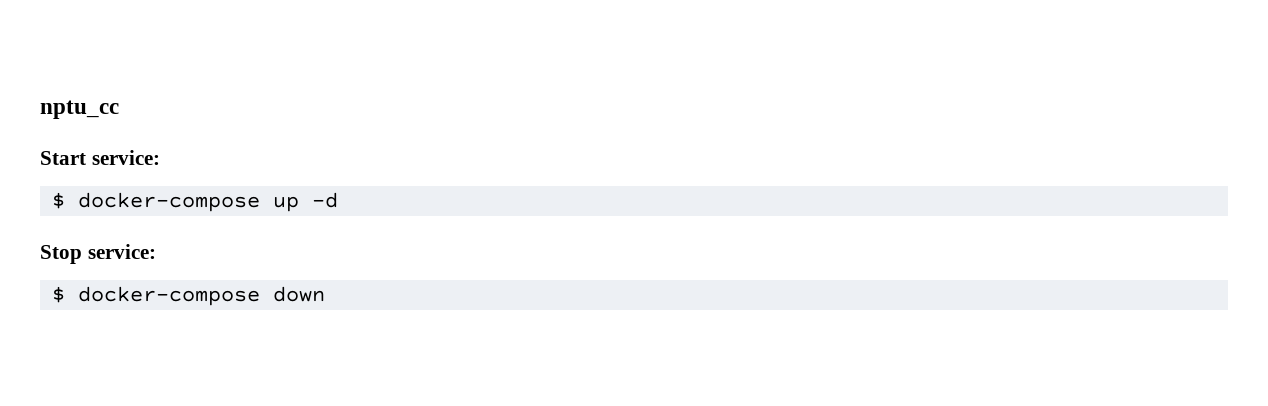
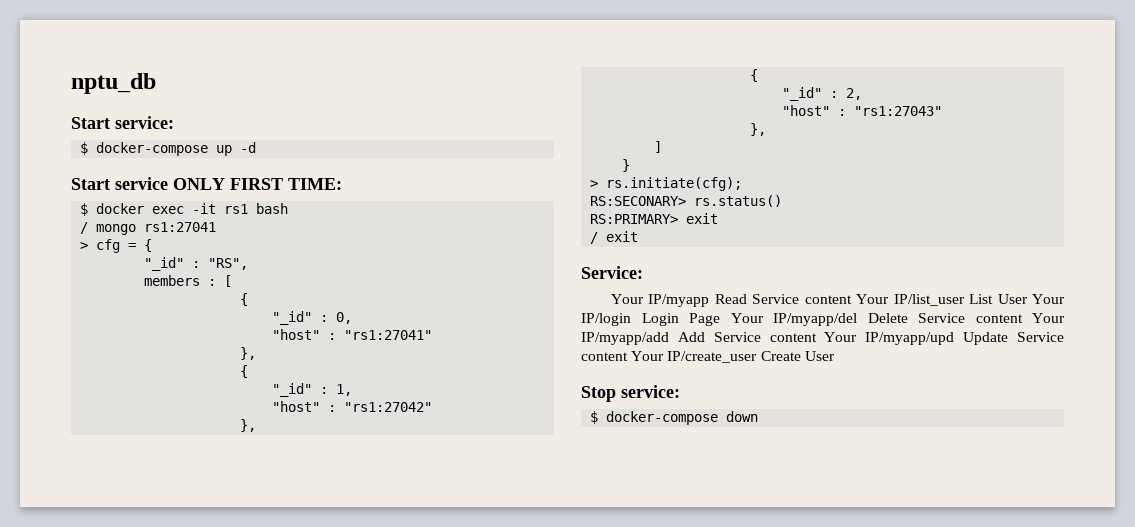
[40,100,119,119] nptu_cc -> [71,73,156,94] nptu_db
(338, 200) none -> [71,177,342,190] [80,203,289,216] [80,222,217,235] [80,239,153,253] [144,257,249,271] [144,275,233,287] [240,293,249,306] [272,311,353,325] [272,329,433,340] [240,347,257,360] [240,365,249,378] [272,383,353,397] [272,401,433,412] [240,419,257,432] [750,69,759,82] [782,87,863,101] [782,105,943,116] [750,123,767,136] [654,141,663,153] [622,159,631,172] [590,177,743,191] [590,195,783,207] [590,213,719,224] [590,231,639,244] [581,266,643,279] [610,294,1065,307] [581,313,1065,326] [581,332,1064,345] [581,351,835,363] // Start service ONLY FIRST TIME: // $ docker exec -it rs1 bash // / mongo rs1:27041 // > cfg = { // "_id" : "RS", // members : [ // { // "_id" : 0, // "host" : "rs1:27041" // }, // { // "_id" : 1, // "host" : "rs1:27042" // }, // { // "_id" : 2, // "host" : "rs1:27043" // }, // ] // } // > rs.initiate(cfg); // RS:SECONARY> rs.status() // RS:PRIMARY> exit // / exit // Service: // Your IP/myapp Read Service content Your IP/list_user List User Your IP/login Login Page Your IP/myapp/del Delete Service content Your IP/myapp/add Add Service content Your IP/myapp/upd Update Service content Your IP/create_user Create User

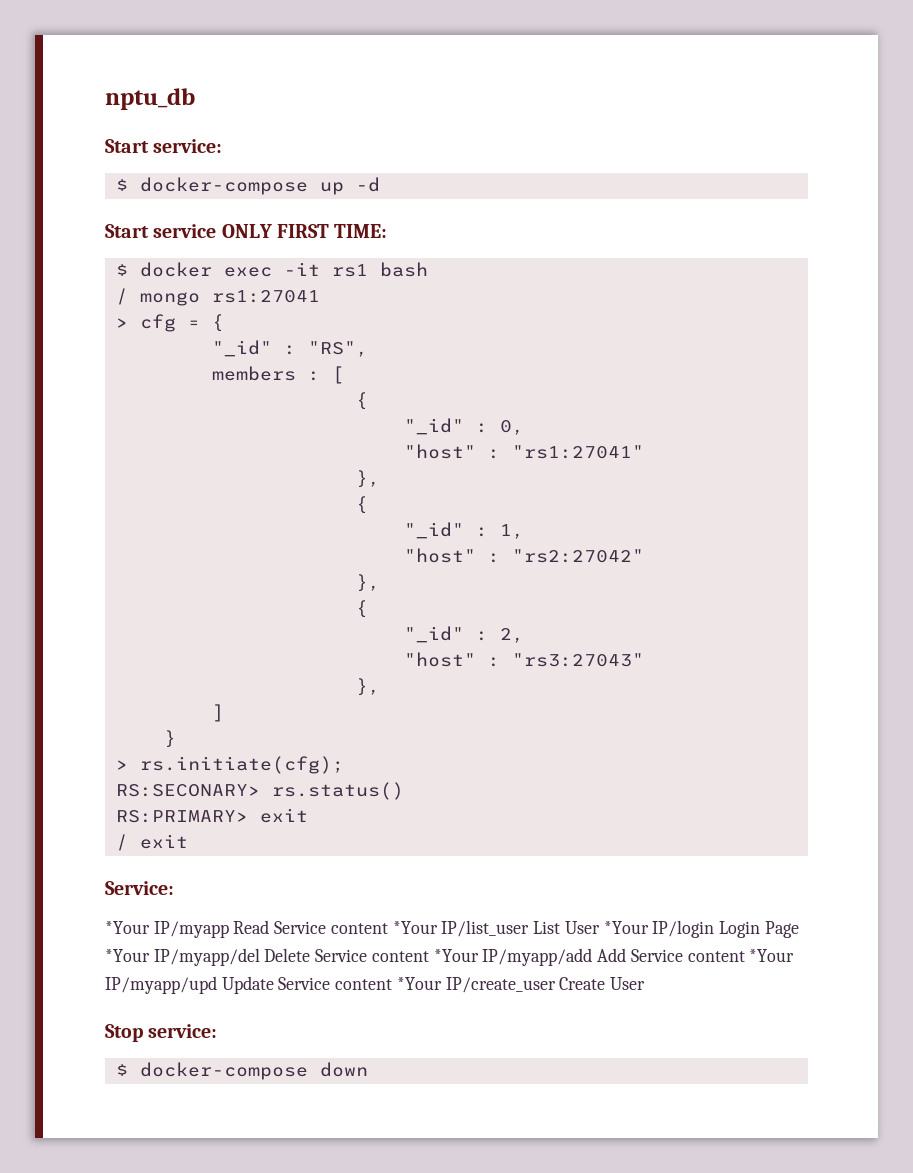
[344,402,433,412] "rs1:27042" -> [511,549,644,563] "rs2:27042"
[854,106,943,116] "rs1:27043" -> [511,653,644,667] "rs3:27043"
[610,294,644,304] Your -> [105,921,150,934] *Your
[856,294,890,304] Your -> [392,921,438,934] *Your
[1032,294,1065,304] Your -> [603,921,649,934] *Your
[730,313,764,323] Your -> [105,949,150,962] *Your
[1032,313,1065,323] Your -> [433,949,479,962] *Your
[824,332,858,342] Your -> [749,949,795,962] *Your
[631,351,665,361] Your -> [396,977,442,990] *Your

